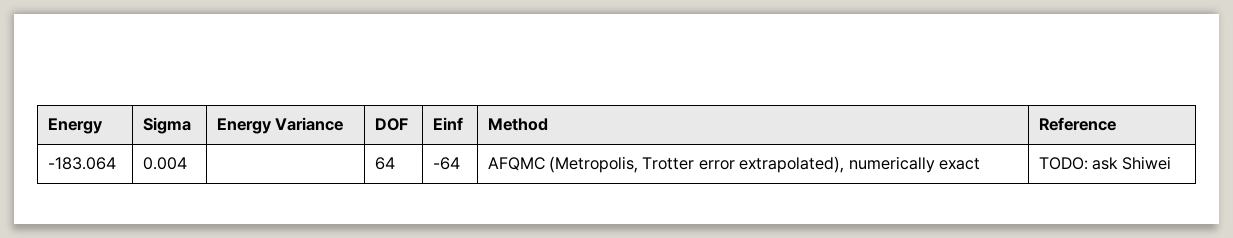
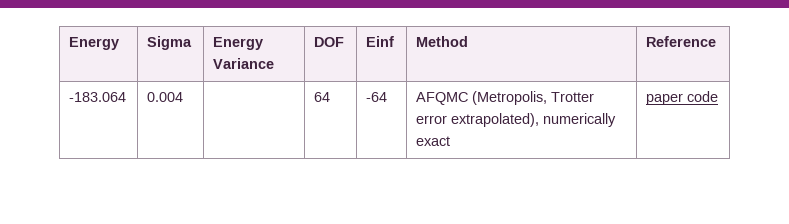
[1038,156,1172,170] TODO: ask Shiwei -> [646,91,719,105] paper code

